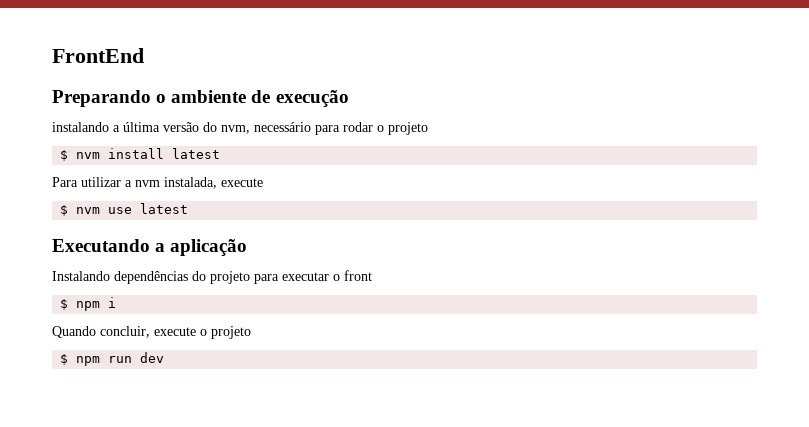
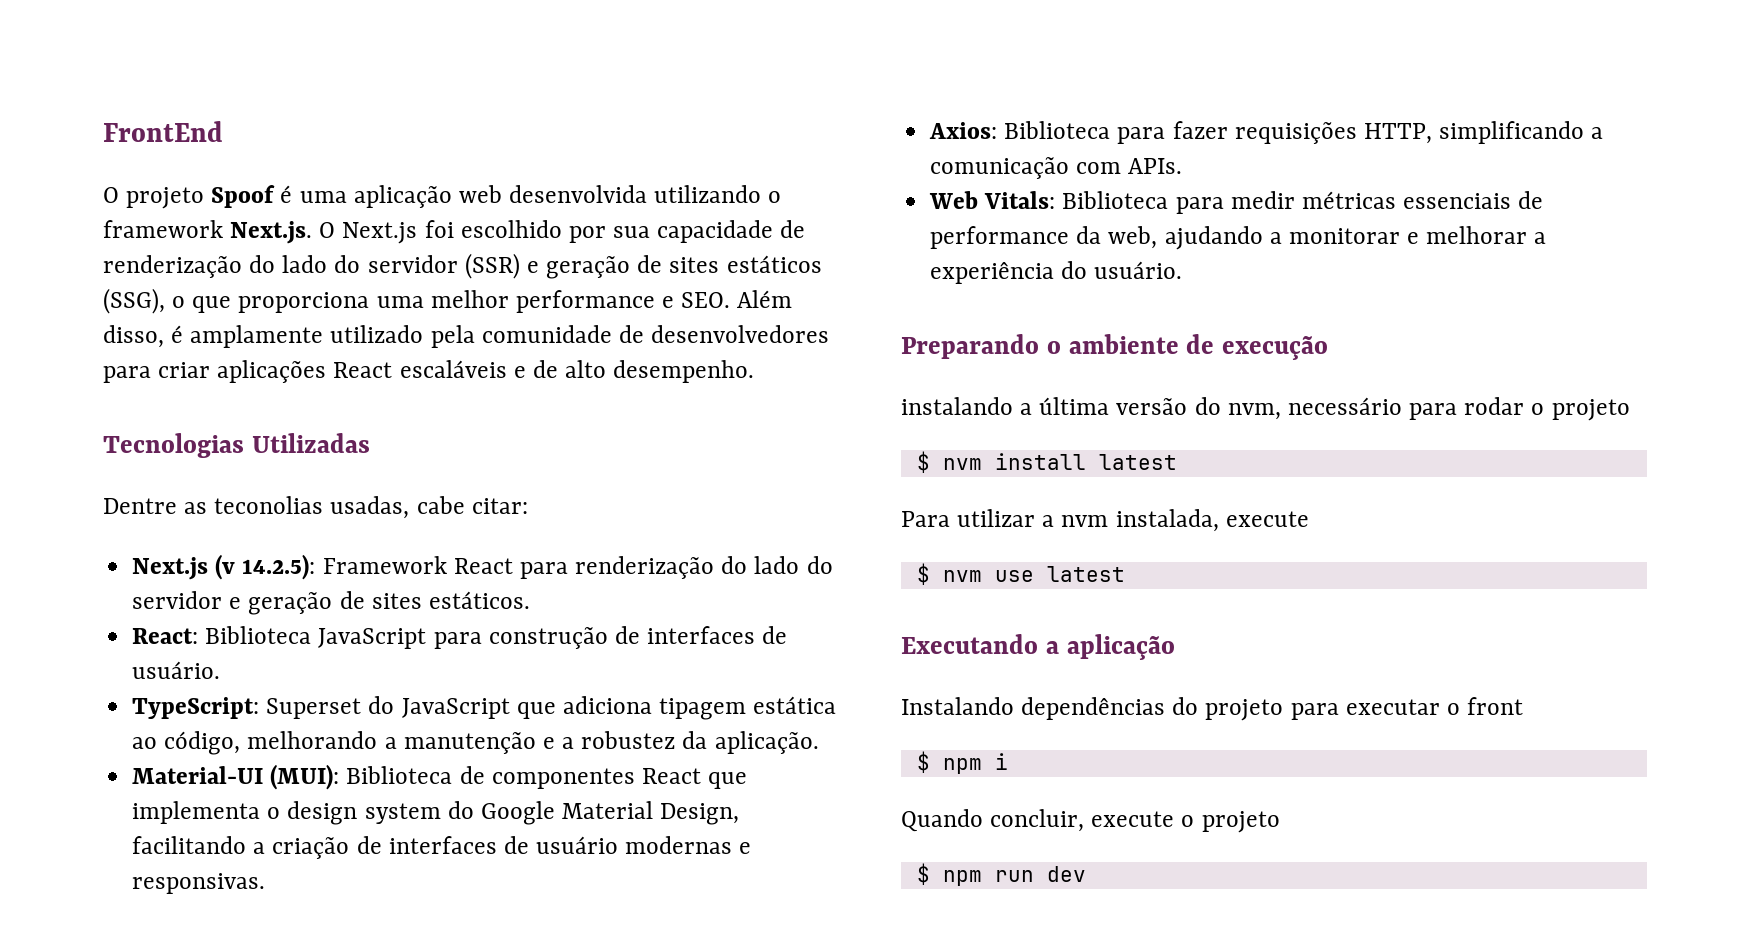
(144, 55) none -> [103,185,782,209] [103,220,806,244] [103,253,822,279] [103,288,793,314] [103,325,830,348] [103,360,755,383] [103,433,370,458] [103,496,528,519] [132,554,833,580] [132,591,530,615] [132,626,788,649] [132,661,221,679] [132,696,837,720] [132,731,819,755] [132,764,748,790] [132,801,740,825] [132,836,752,859] [132,873,266,894] [929,121,1604,144] [930,157,1183,179] [929,191,1544,214] [930,226,1547,250] [930,261,1183,284] // O projeto Spoof é uma aplicação web desenvolvida utilizando o framework Next.js. O Next.js foi escolhido por sua capacidade de renderização do lado do servidor (SSR) e geração de sites estáticos (SSG), o que proporciona uma melhor performance e SEO. Além disso, é amplamente utilizado pela comunidade de desenvolvedores para criar aplicações React escaláveis e de alto desempenho. // Tecnologias Utilizadas // Dentre as teconolias usadas, cabe citar: // Next.js (v 14.2.5): Framework React para renderização do lado do servidor e geração de sites estáticos. // React: Biblioteca JavaScript para construção de interfaces de usuário. // TypeScript: Superset do JavaScript que adiciona tipagem estática ao código, melhorando a manutenção e a robustez da aplicação. // Material-UI (MUI): Biblioteca de componentes React que implementa o design system do Google Material Design, facilitando a criação de interfaces de usuário modernas e responsivas. // Axios: Biblioteca para fazer requisições HTTP, simplificando a comunicação com APIs. // Web Vitals: Biblioteca para medir métricas essenciais de performance da web, ajudando a monitorar e melhorar a experiência do usuário.

